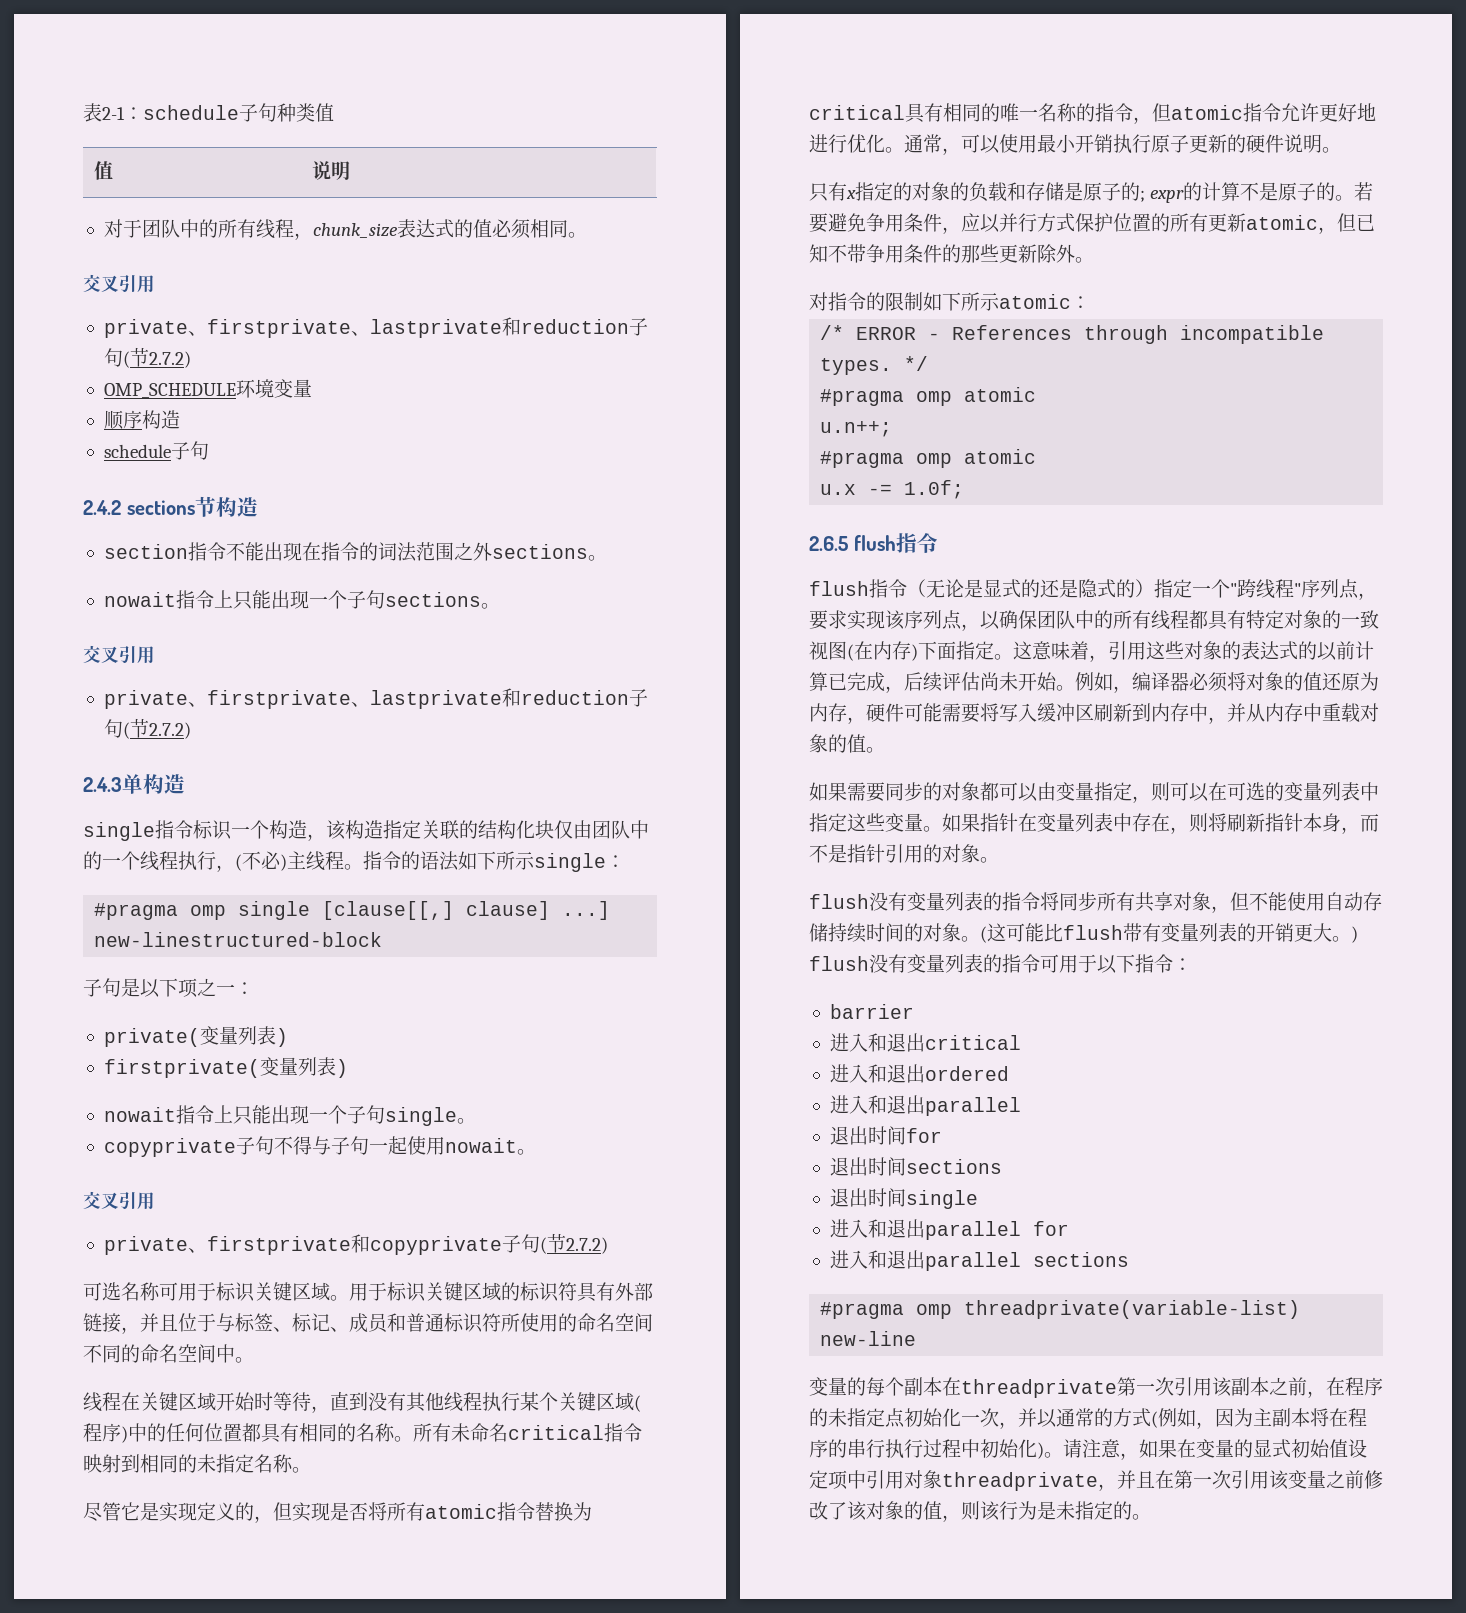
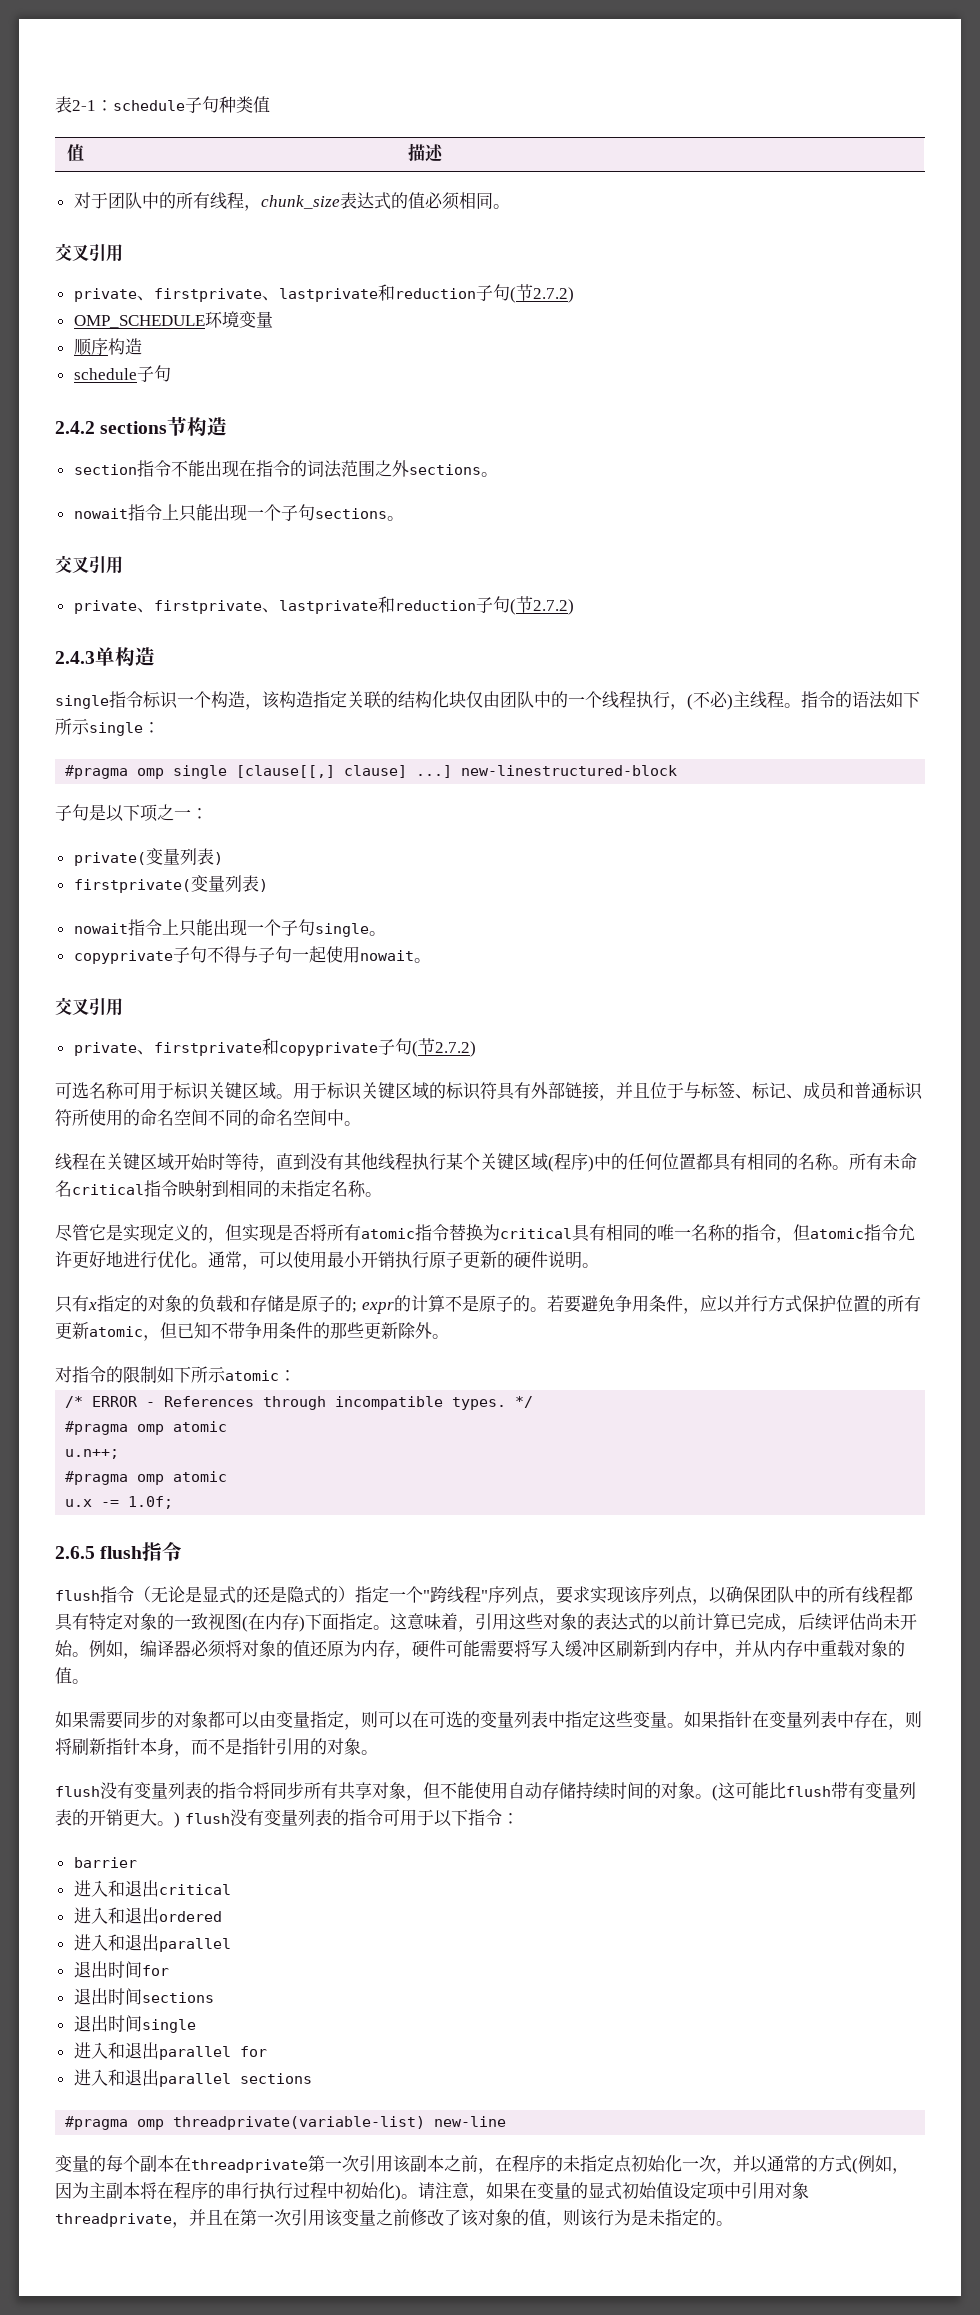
[311,161,350,180] 说明 -> [408,143,445,162] 描述

